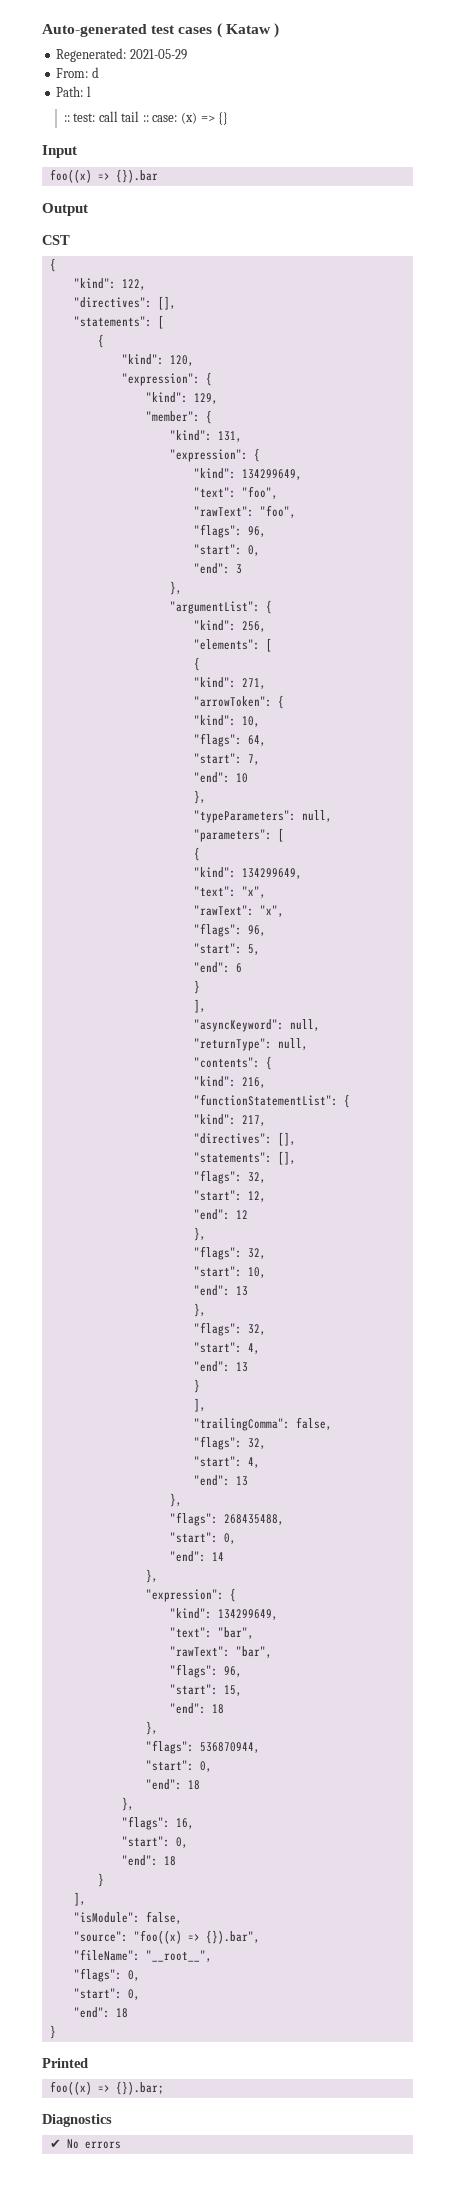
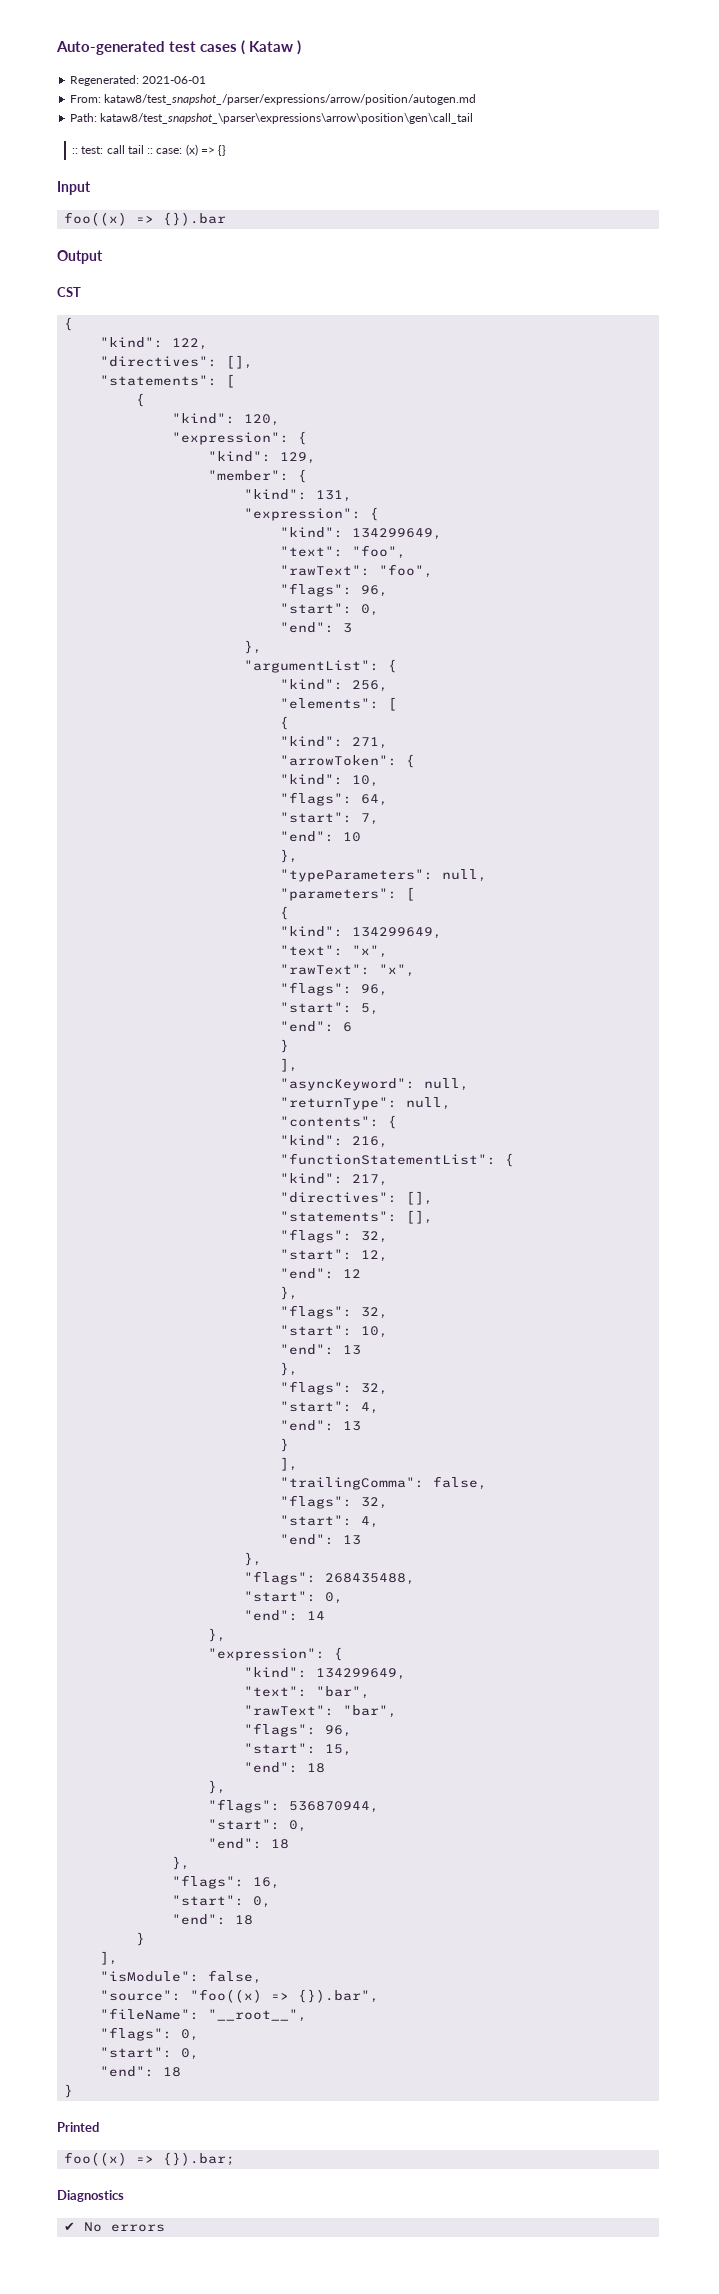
[129,49,187,60] 2021-05-29 -> [142,76,207,84] 2021-06-01
[91,67,99,78] d -> [104,94,477,105] kataw8/test_snapshot_/parser/expressions/arrow/position/autogen.md
[86,86,91,97] l -> [100,113,474,124] kataw8/test_snapshot_\parser\expressions\arrow\position\gen\call_tail

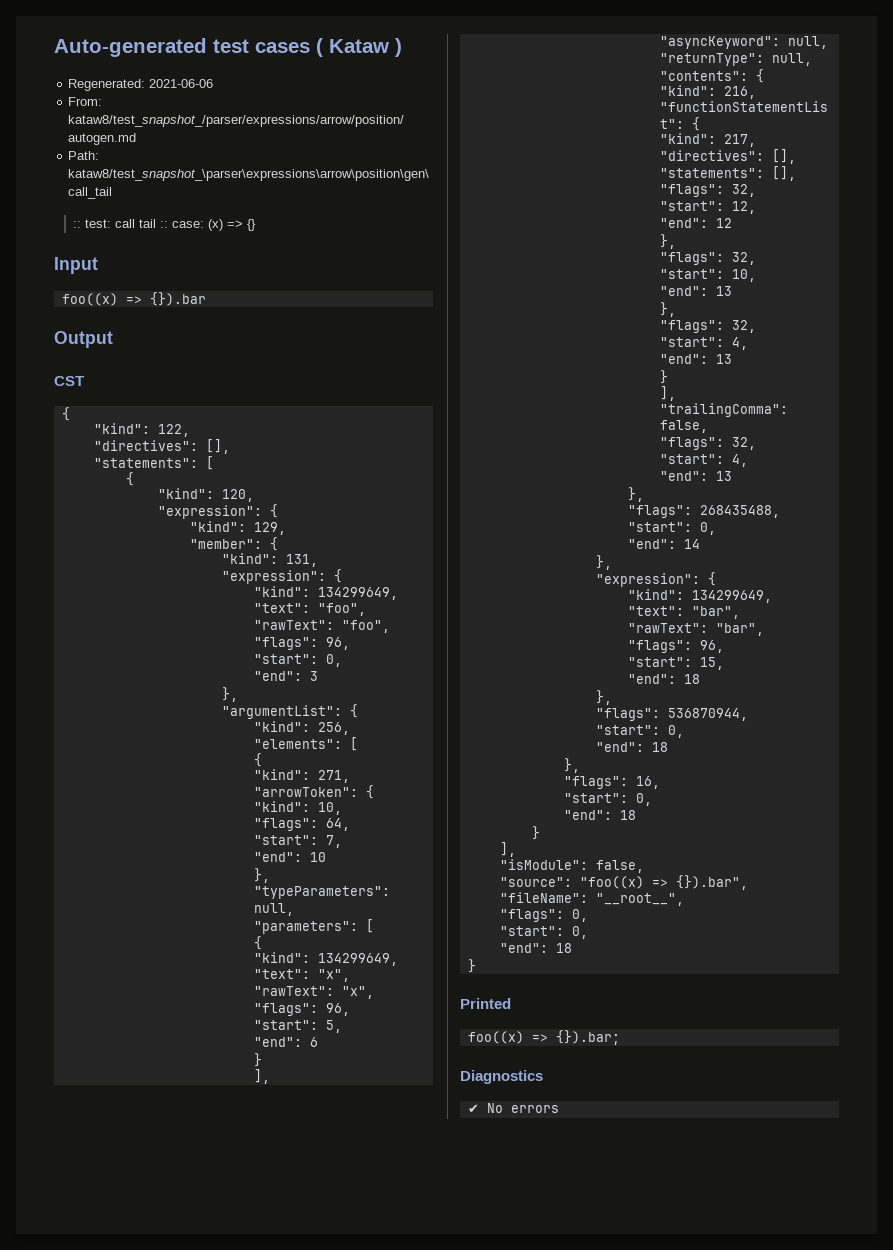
[142,76,207,84] 2021-06-01 -> [149,79,214,88] 2021-06-06

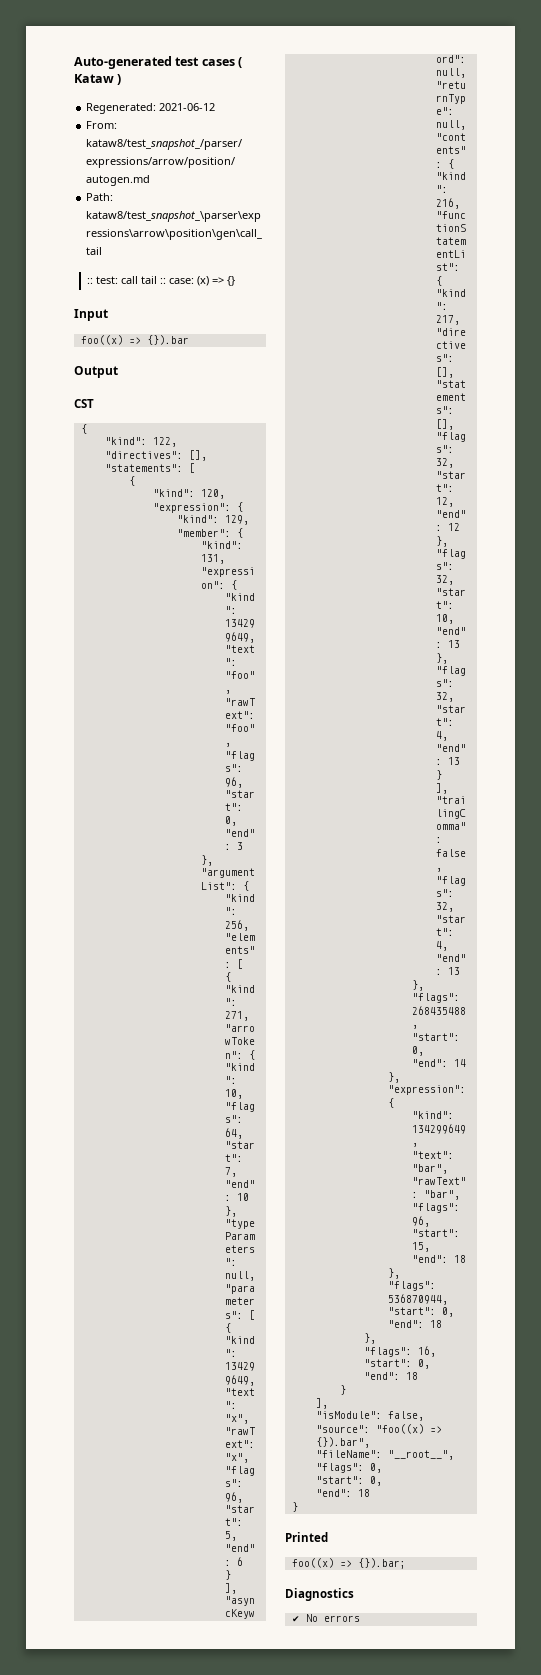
[149,79,214,88] 2021-06-06 -> [159,103,216,111] 2021-06-12

